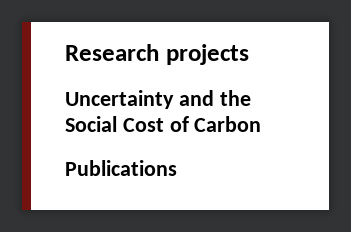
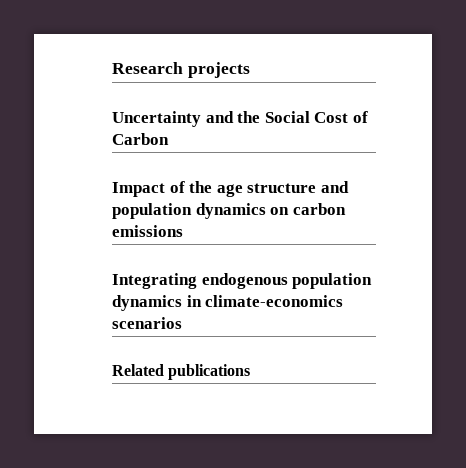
[65,160,177,176] Publications -> [112,181,349,197] [112,203,346,219] [112,225,183,237] [112,273,373,289] [112,295,344,311] [112,317,182,329] [112,364,251,380] Impact of the age structure and population dynamics on carbon emissions // Integrating endogenous population dynamics in climate-economics scenarios // Related publications

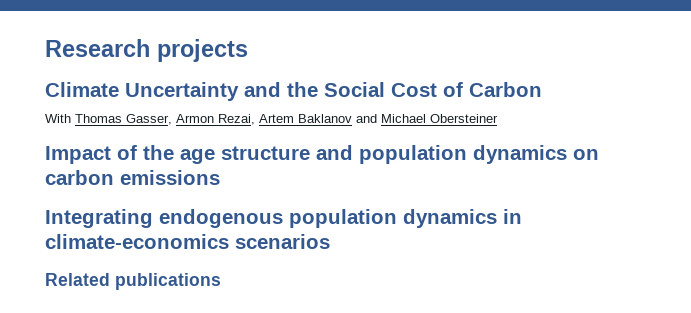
(250, 70) none -> [45,82,119,97] Climate
(169, 139) none -> [45,114,498,125] // With Thomas Gasser, Armon Rezai, Artem Baklanov and Michael Obersteiner

